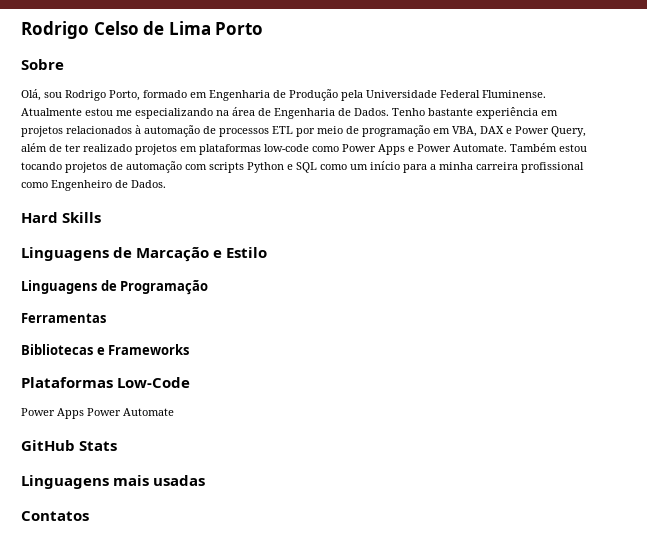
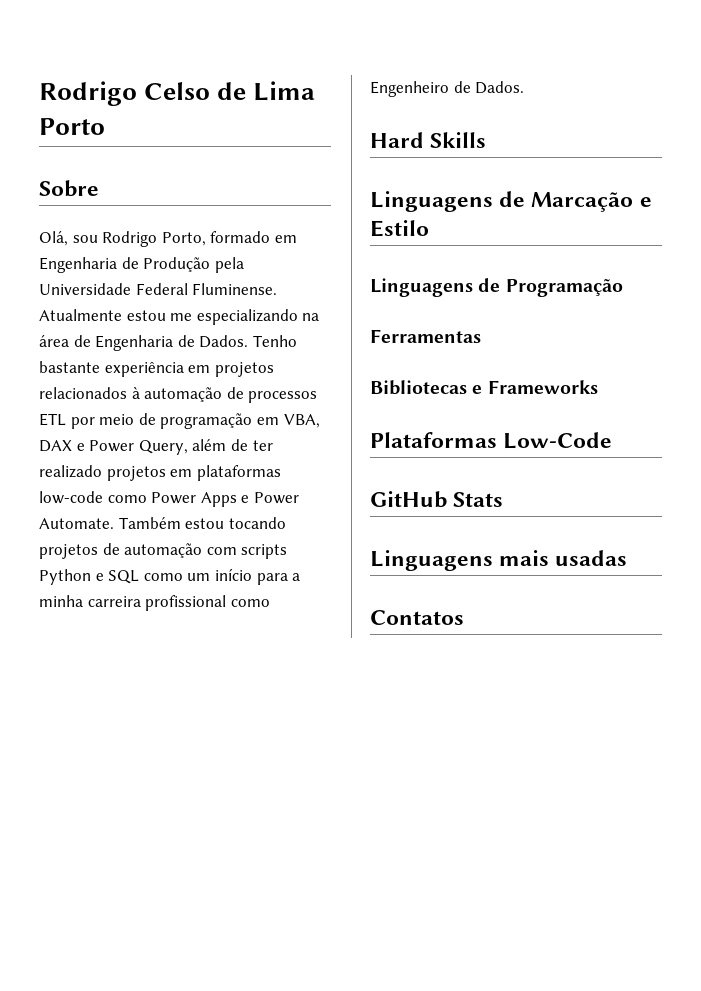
[21,408,174,419] // Power Apps Power Automate -> (613, 440) none

